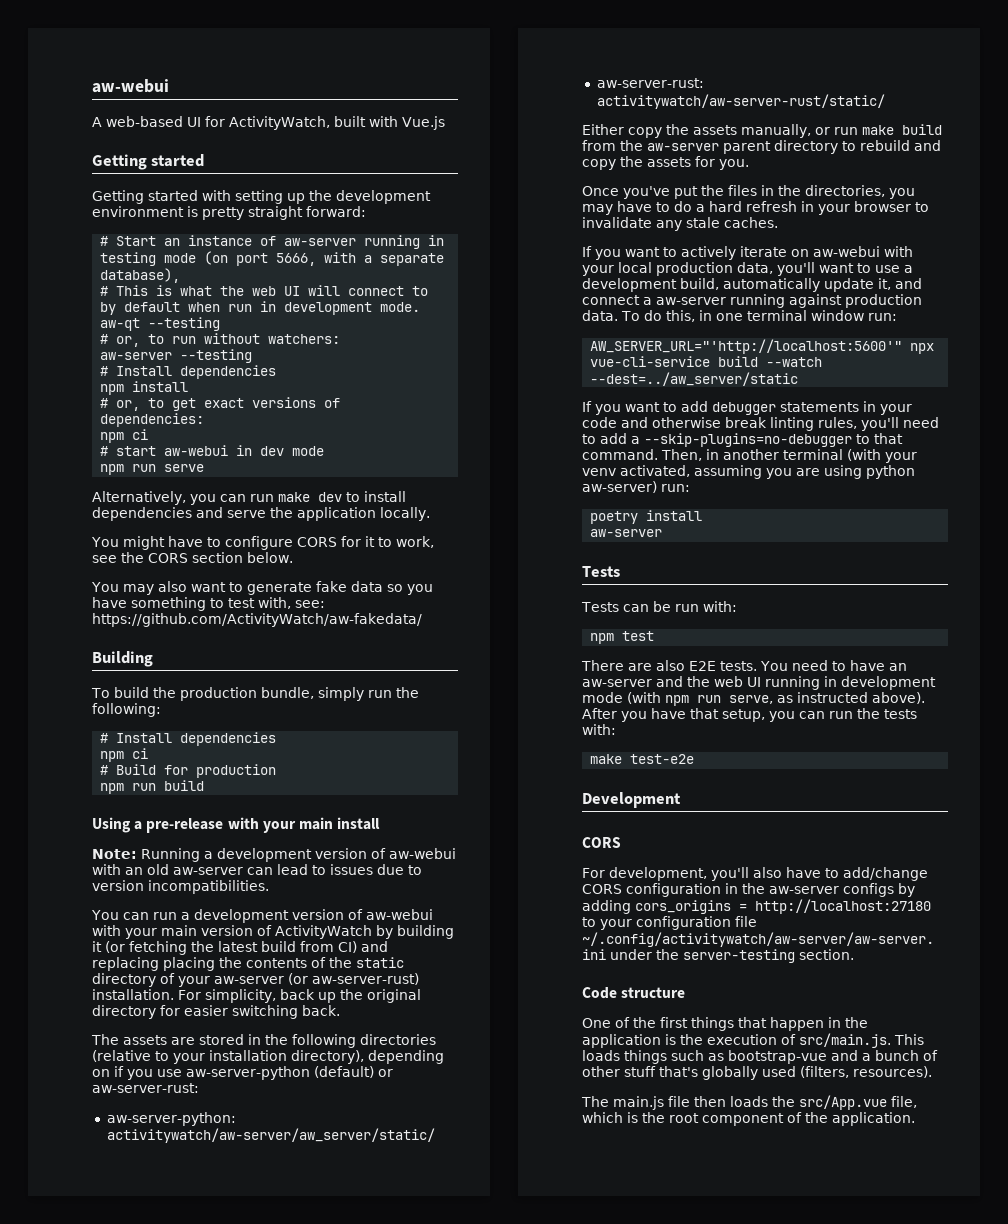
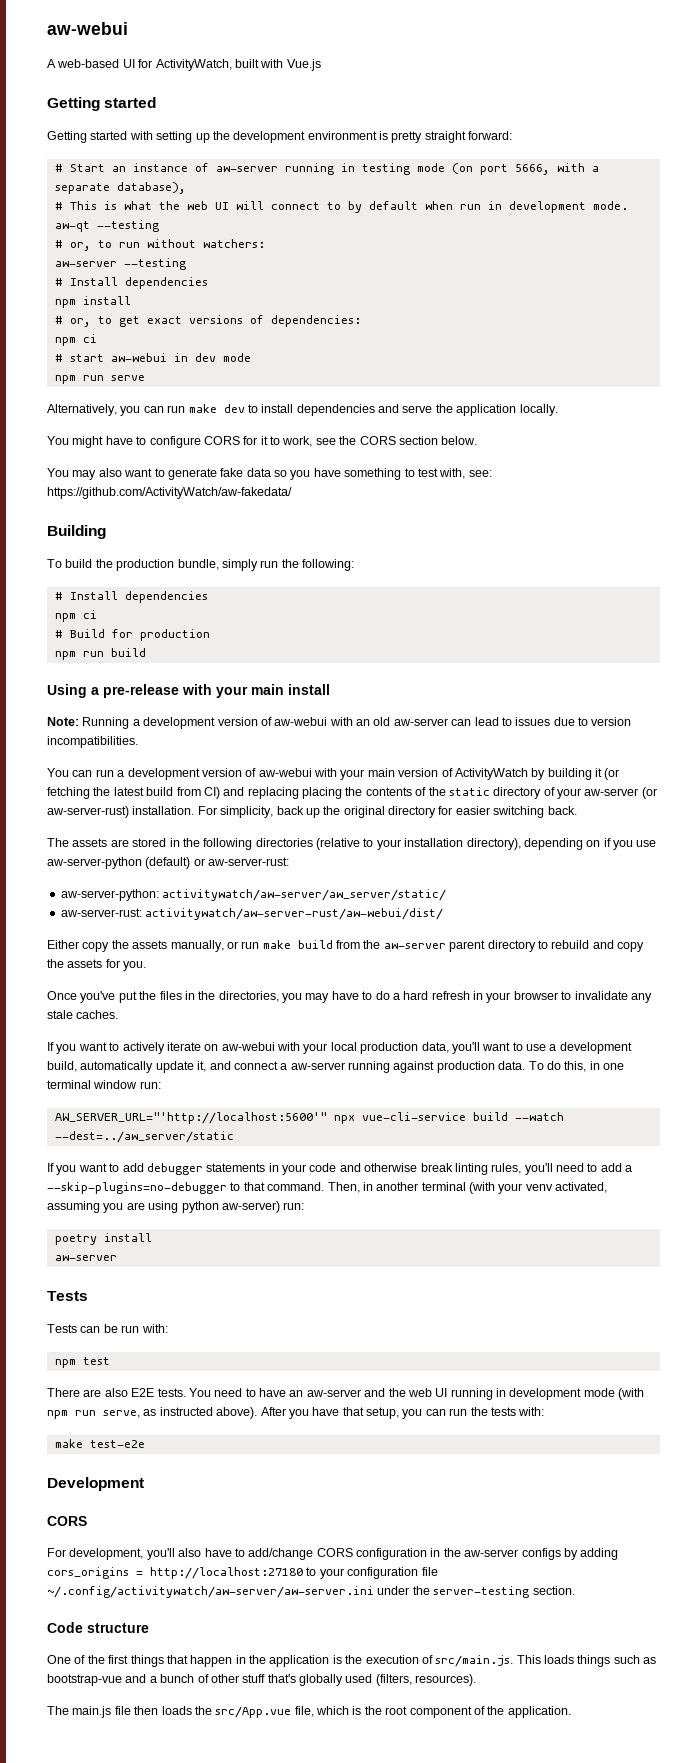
[596,94,885,109] activitywatch/aw-server-rust/static/ -> [145,908,444,920] activitywatch/aw-server-rust/aw-webui/dist/

